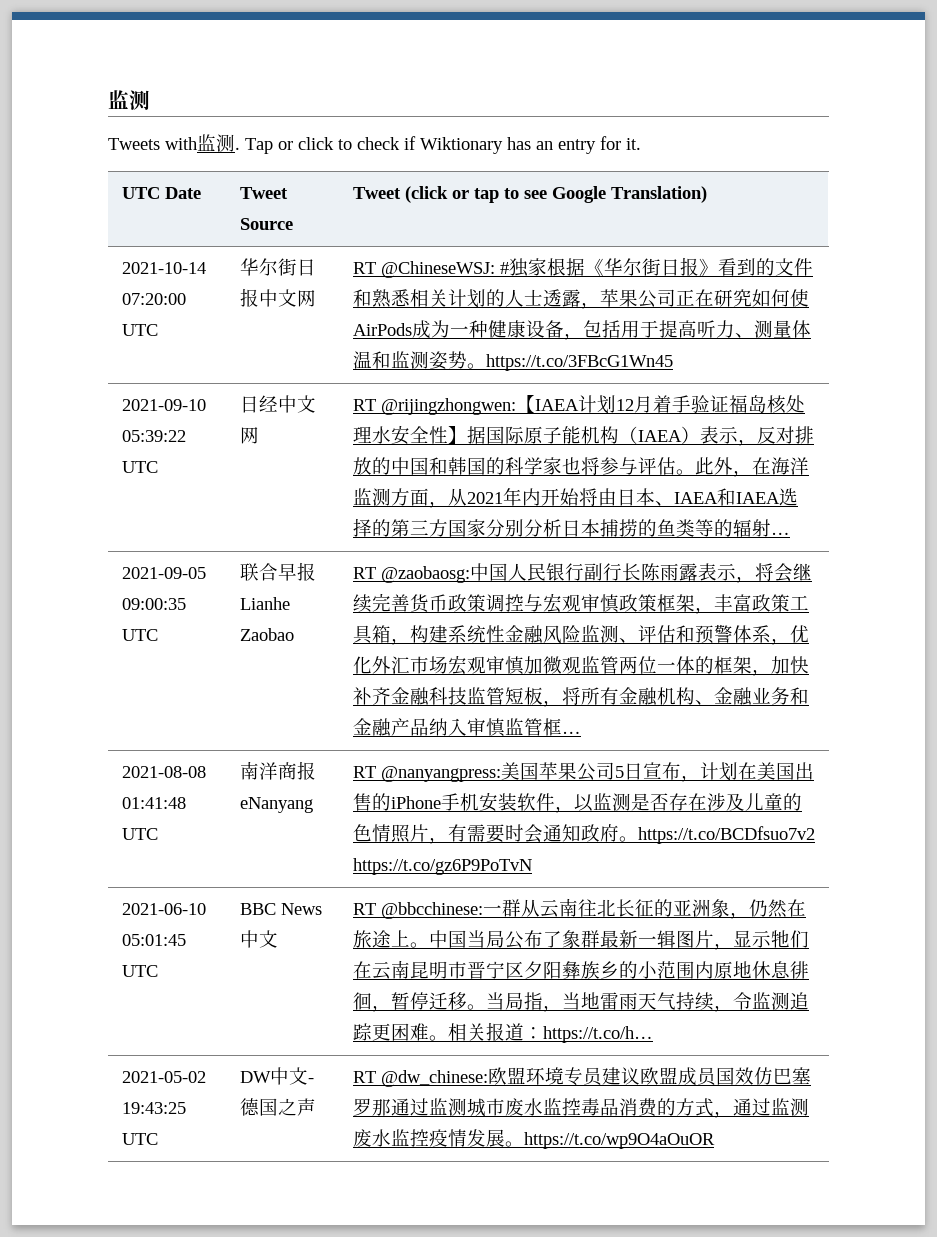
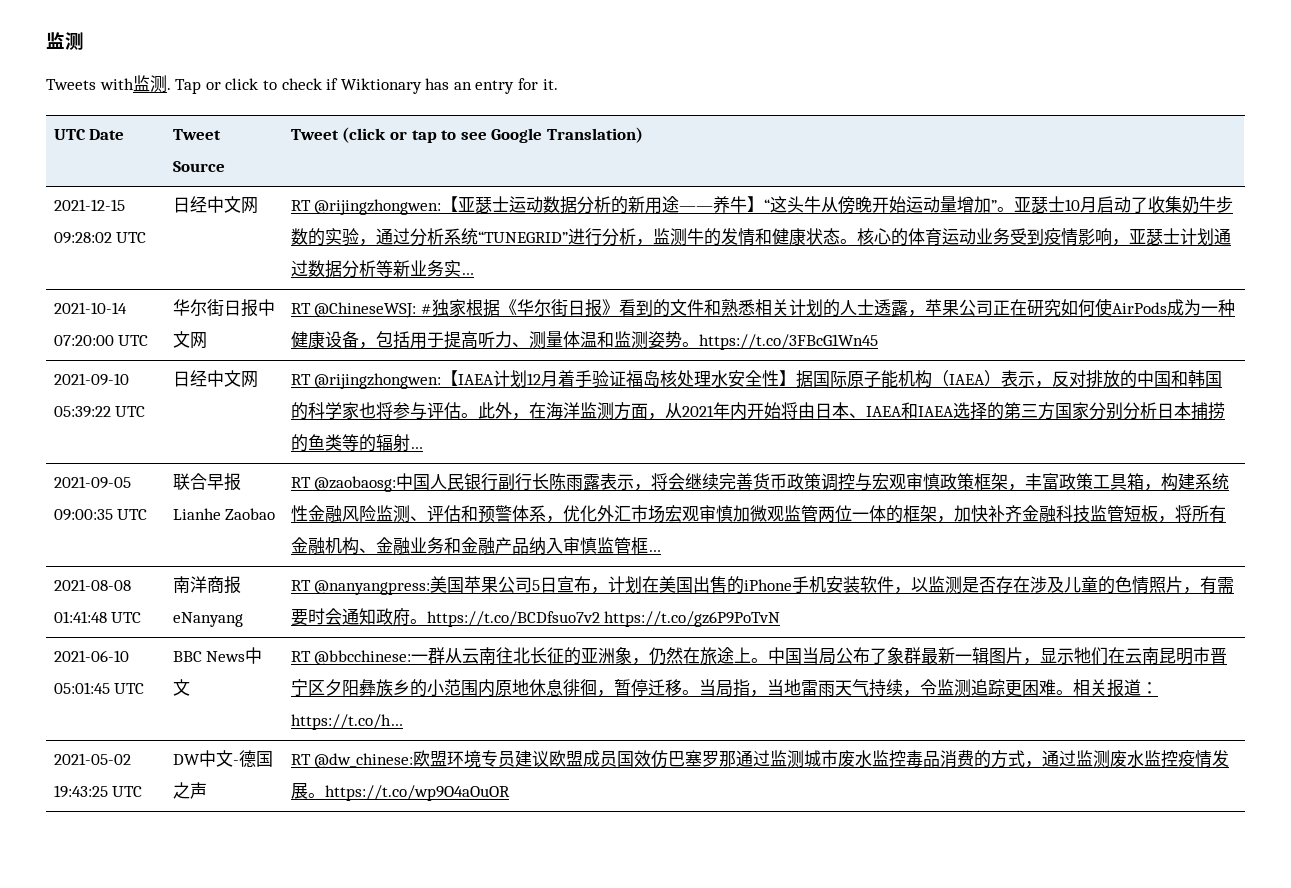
(707, 194) none -> [53,199,125,211] [53,232,147,244] [172,196,258,214] [290,196,1234,215] [290,228,1231,246] [290,260,474,278] // 2021-12-15 09:28:02 UTC | 日经中文网 | RT @rijingzhongwen:【亚瑟士运动数据分析的新用途——养牛】“这头牛从傍晚开始运动量增加”。亚瑟士10月启动了收集奶牛步数的实验，通过分析系统“TUNEGRID”进行分析，监测牛的发情和健康状态。核心的体育运动业务受到疫情影响，亚瑟士计划通过数据分析等新业务实…

